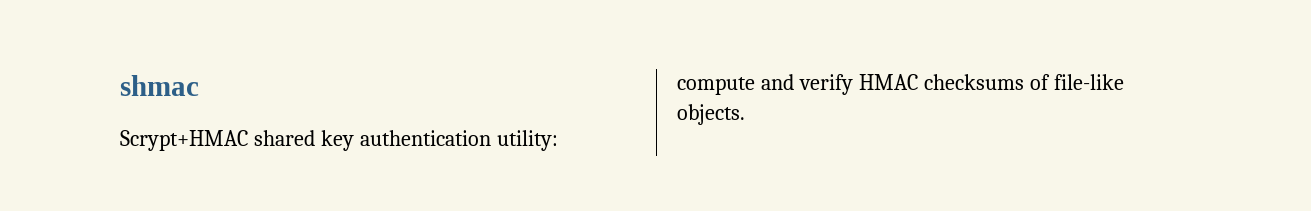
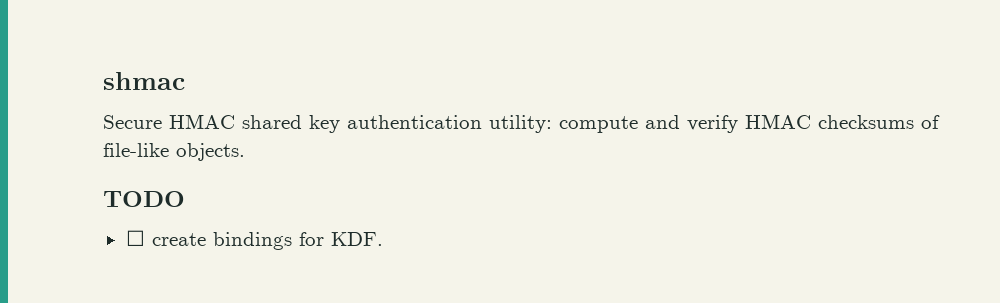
[120,130,248,151] Scrypt+HMAC -> [103,114,235,129] Secure HMAC
(745, 114) none -> [103,191,185,207] [125,230,383,250] // TODO // ☐ create bindings for KDF.

